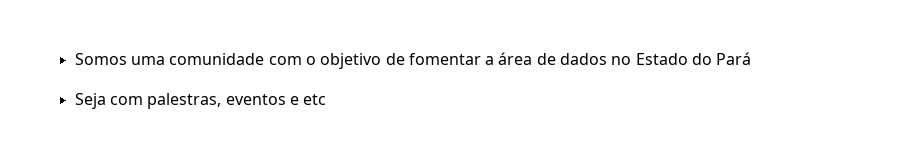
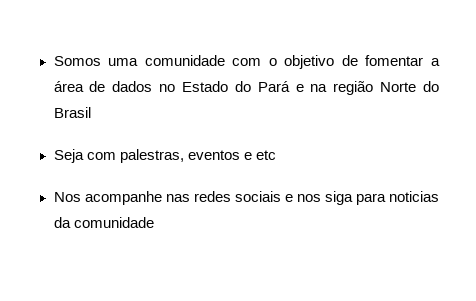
(752, 58) none -> [295,81,440,95] [53,107,91,118] e na região Norte do Brasil
(327, 99) none -> [53,191,439,205] [53,217,154,228] // Nos acompanhe nas redes sociais e nos siga para noticias da comunidade

